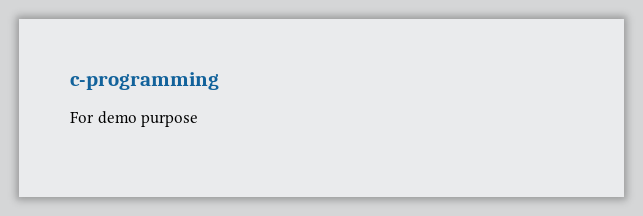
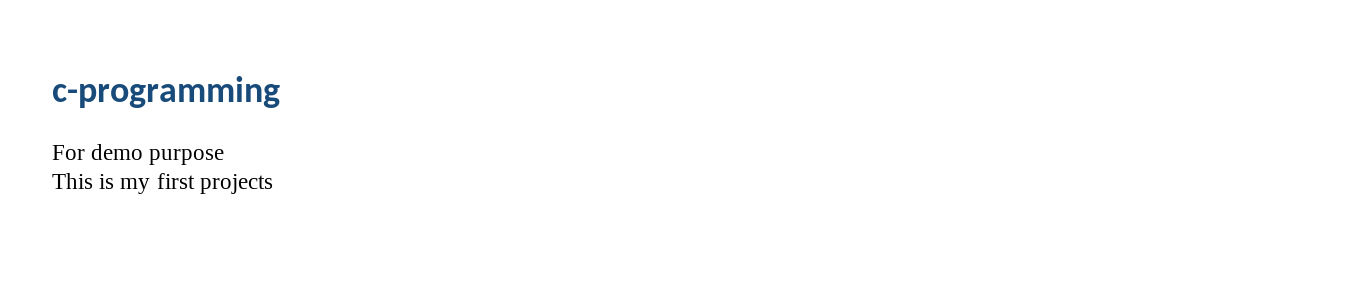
(199, 120) none -> [52,173,273,194] // This is my first projects

